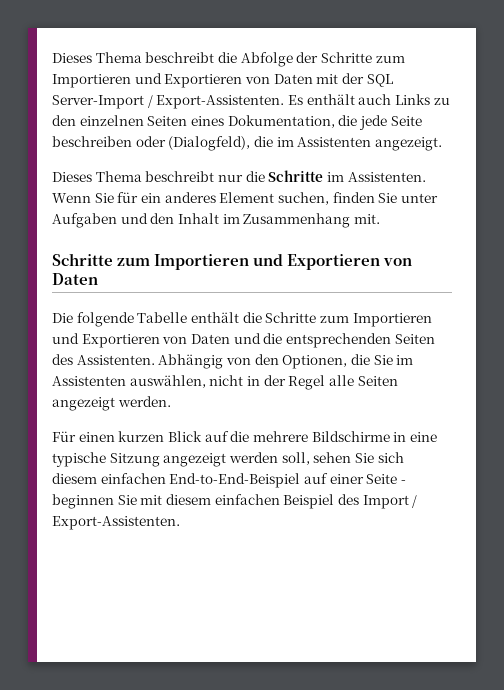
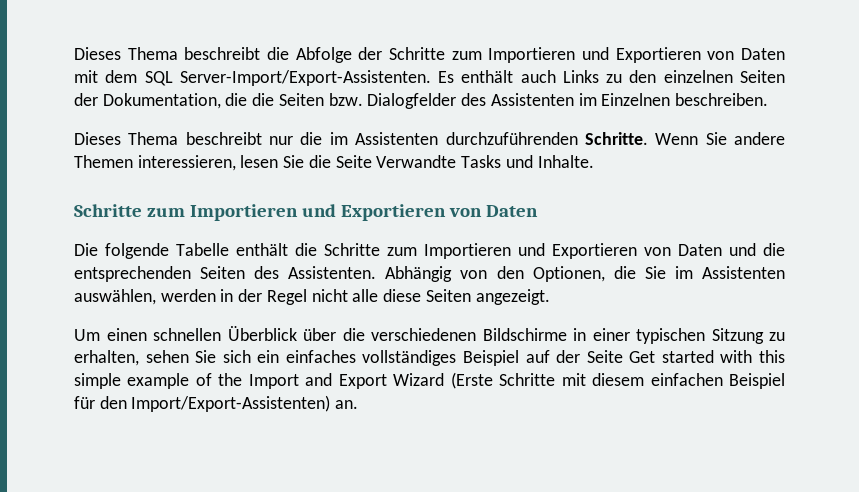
[341,73,393,87] [52,95,285,109] der SQL Server-Import / Export-Assistenten. -> [105,70,431,86] dem SQL Server-Import/Export-Assistenten.
[190,116,224,126] eines -> [74,93,98,106] der
[358,115,422,130] [52,136,442,151] jede Seite beschreiben oder (Dialogfeld), die im Assistenten angezeigt. -> [252,93,768,109] die Seiten bzw. Dialogfelder des Assistenten im Einzelnen beschreiben.
[268,170,426,182] [52,192,438,205] [52,213,380,228] Schritte im Assistenten. Wenn Sie für ein anderes Element suchen, finden Sie unter Aufgaben und den Inhalt im Zusammenhang mit. -> [329,132,786,145] [74,155,594,171] im Assistenten durchzuführenden Schritte. Wenn Sie andere Themen interessieren, lesen Sie die Seite Verwandte Tasks und Inhalte.
[209,375,244,386] nicht -> [160,289,216,302] werden
[328,375,398,386] [52,396,171,411] [52,431,437,442] [52,452,404,467] [52,473,406,488] [52,494,418,509] [52,516,180,530] alle Seiten angezeigt werden. // Für einen kurzen Blick auf die mehrere Bildschirme in eine typische Sitzung angezeigt werden soll, sehen Sie sich diesem einfachen End-to-End-Beispiel auf einer Seite - beginnen Sie mit diesem einfachen Beispiel des Import / Export-Assistenten. -> [311,289,550,305] [74,326,785,344] [74,350,785,366] [74,372,785,389] [74,395,359,412] nicht alle diese Seiten angezeigt. // Um einen schnellen Überblick über die verschiedenen Bildschirme in einer typischen Sitzung zu erhalten, sehen Sie sich ein einfaches vollständiges Beispiel auf der Seite Get started with this simple example of the Import and Export Wizard (Erste Schritte mit diesem einfachen Beispiel für den Import/Export-Assistenten) an.

